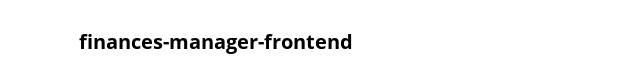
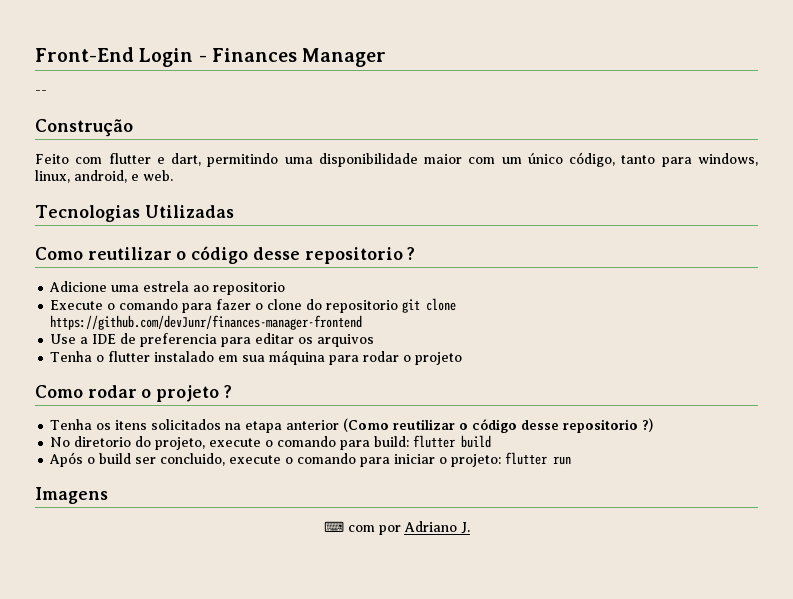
[79,34,353,54] finances-manager-frontend -> [35,47,387,67] [35,90,47,95] [35,119,133,137] [35,152,758,167] [35,170,173,183] [35,205,234,222] [35,246,416,264] [49,281,286,295] [50,298,457,313] [50,315,363,330] [50,333,375,347] [50,350,463,365] [35,385,232,402] [50,418,654,433] [50,435,492,450] [49,452,572,467] [35,487,108,504] [323,521,470,535] Front-End Login - Finances Manager // -- // Construção // Feito com flutter e dart, permitindo uma disponibilidade maior com um único código, tanto para windows, linux, android, e web. // Tecnologias Utilizadas // Como reutilizar o código desse repositorio ? // Adicione uma estrela ao repositorio // Execute o comando para fazer o clone do repositorio git clone https://github.com/devJunr/finances-manager-frontend // Use a IDE de preferencia para editar os arquivos // Tenha o flutter instalado em sua máquina para rodar o projeto // Como rodar o projeto ? // Tenha os itens solicitados na etapa anterior (Como reutilizar o código desse repositorio ?) // No diretorio do projeto, execute o comando para build: flutter build // Após o build ser concluido, execute o comando para iniciar o projeto: flutter run // Imagens // ⌨ com por Adriano J.

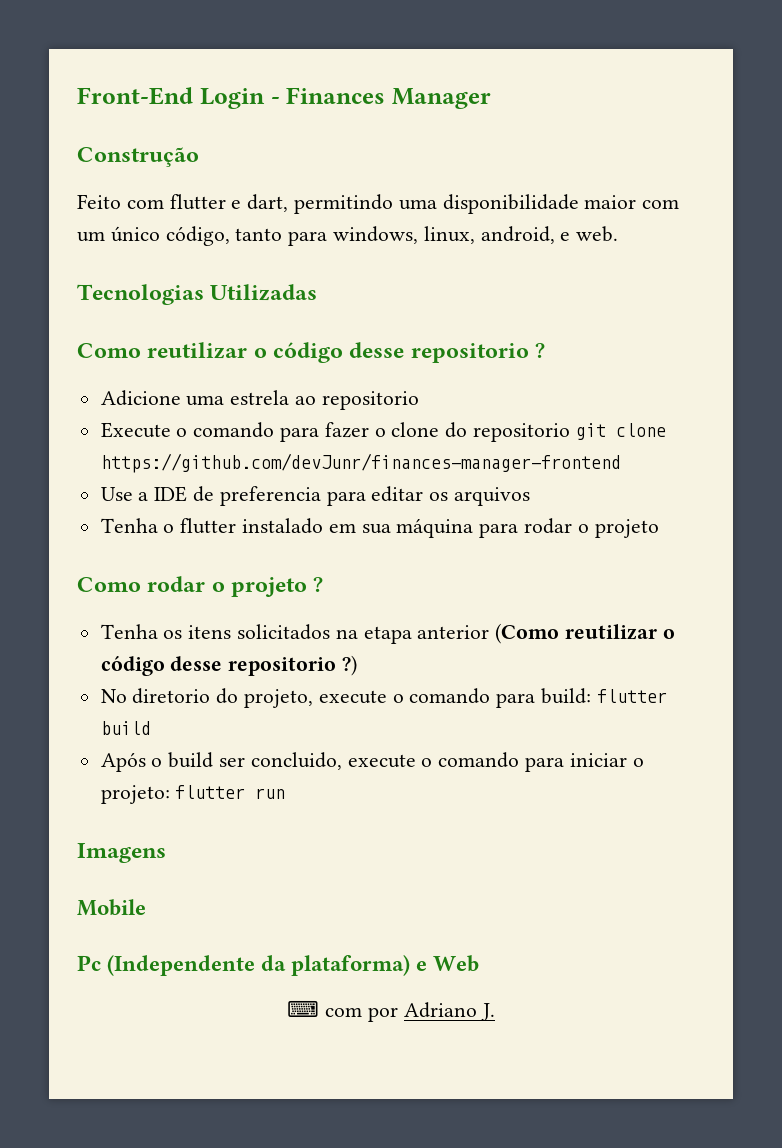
[35,90,47,95] // -- -> (491, 98) none
(108, 495) none -> [77,899,146,916] [77,955,480,976] // Mobile // Pc (Independente da plataforma) e Web

